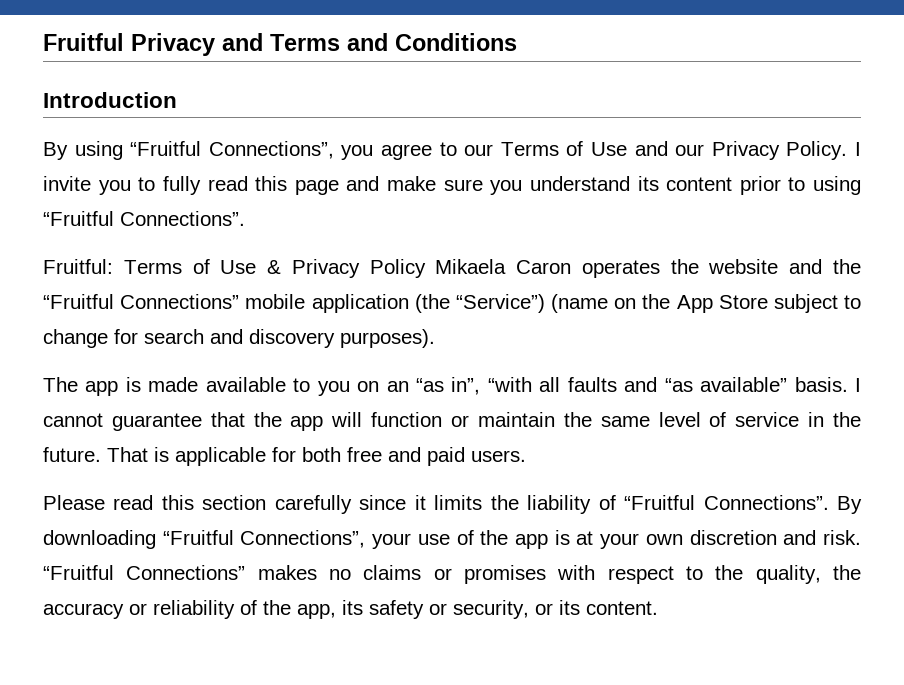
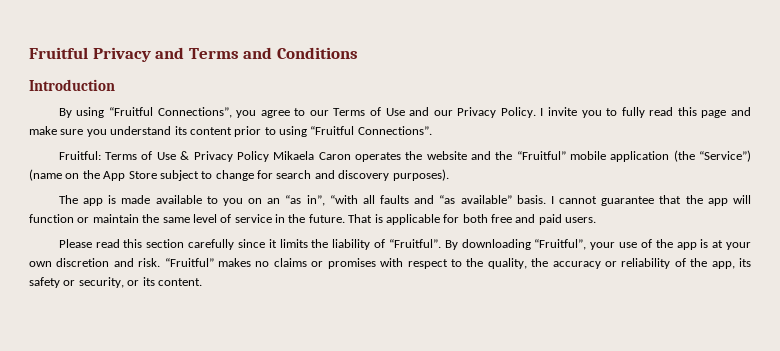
[43,294,240,309] “Fruitful Connections” -> [516,151,566,160] “Fruitful”
[624,495,862,514] [43,530,366,549] “Fruitful Connections”. By downloading “Fruitful Connections”, -> [388,239,587,250] “Fruitful”. By downloading “Fruitful”,
[43,565,246,580] “Fruitful Connections” -> [164,258,214,267] “Fruitful”

